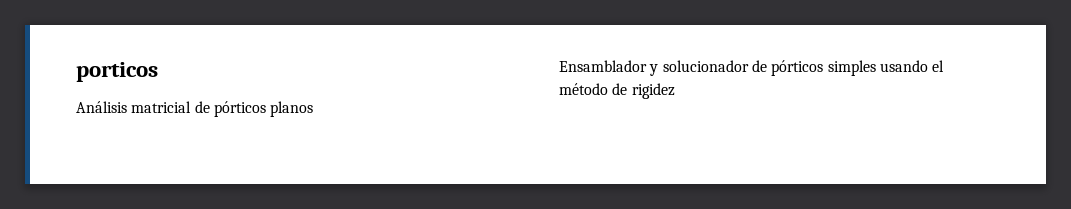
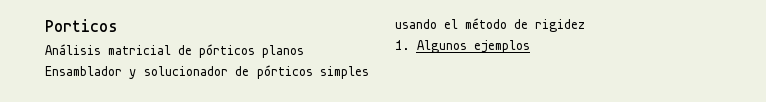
[76,62,158,82] porticos -> [45,19,118,32] Porticos
(675, 91) none -> [395,40,530,53] // 1. Algunos ejemplos

